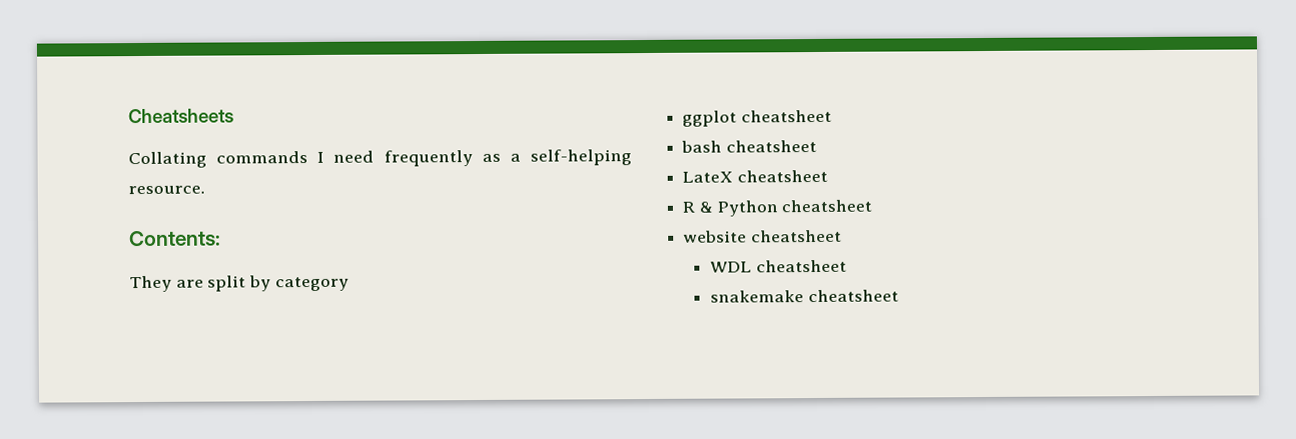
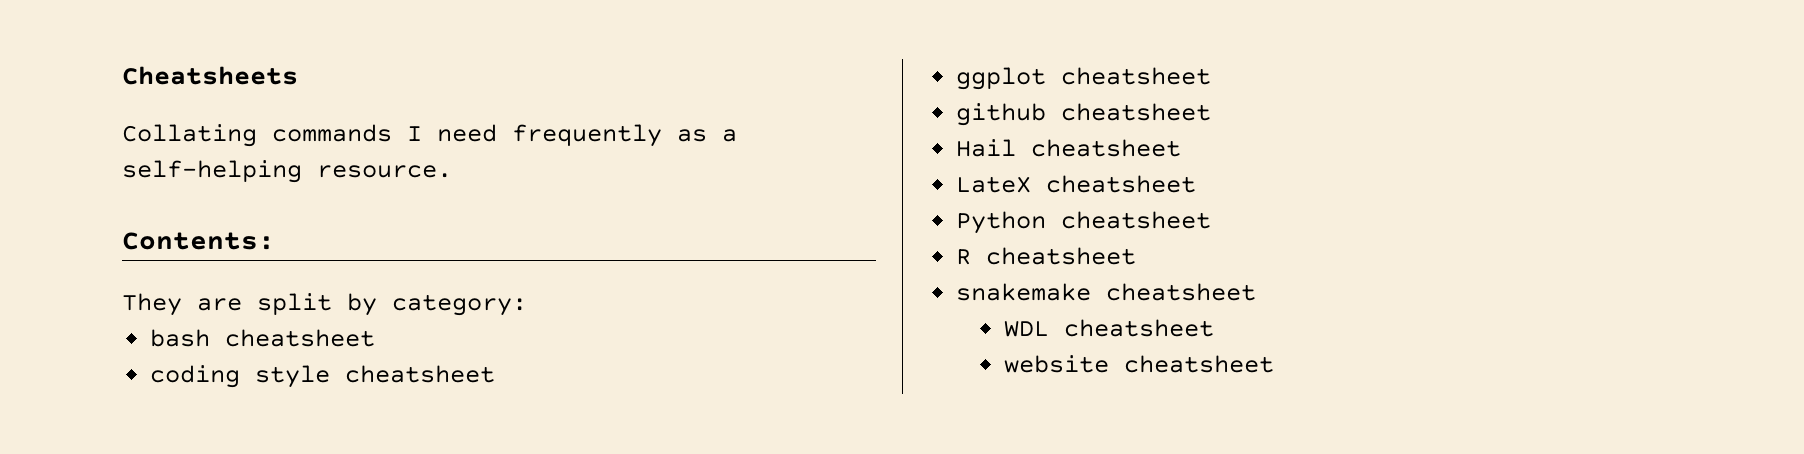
[274,276,349,292] category -> [392,294,527,316] [150,329,376,347] [150,365,496,388] category: // bash cheatsheet // coding style cheatsheet
[681,140,723,153] bash -> [956,103,1212,126] [956,139,1017,157] github cheatsheet // Hail
[682,201,713,213] R & -> (1197, 184) none
[683,230,748,243] website -> [956,247,1137,265] [956,283,1092,301] R cheatsheet // snakemake
[710,290,805,303] snakemake -> [1003,355,1109,373] website

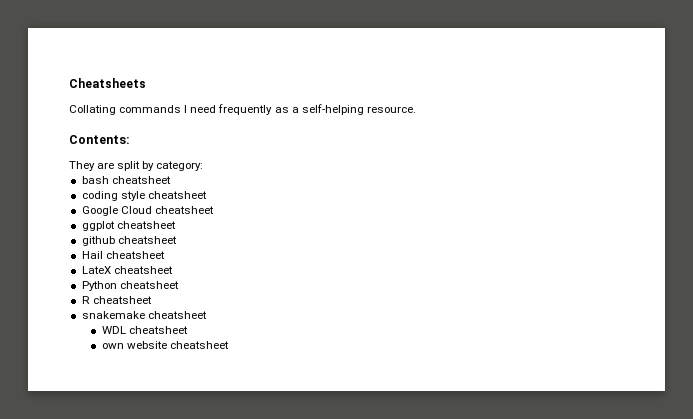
(496, 374) none -> [81,206,214,216] // Google Cloud cheatsheet
(1214, 328) none -> [101,343,124,349] own

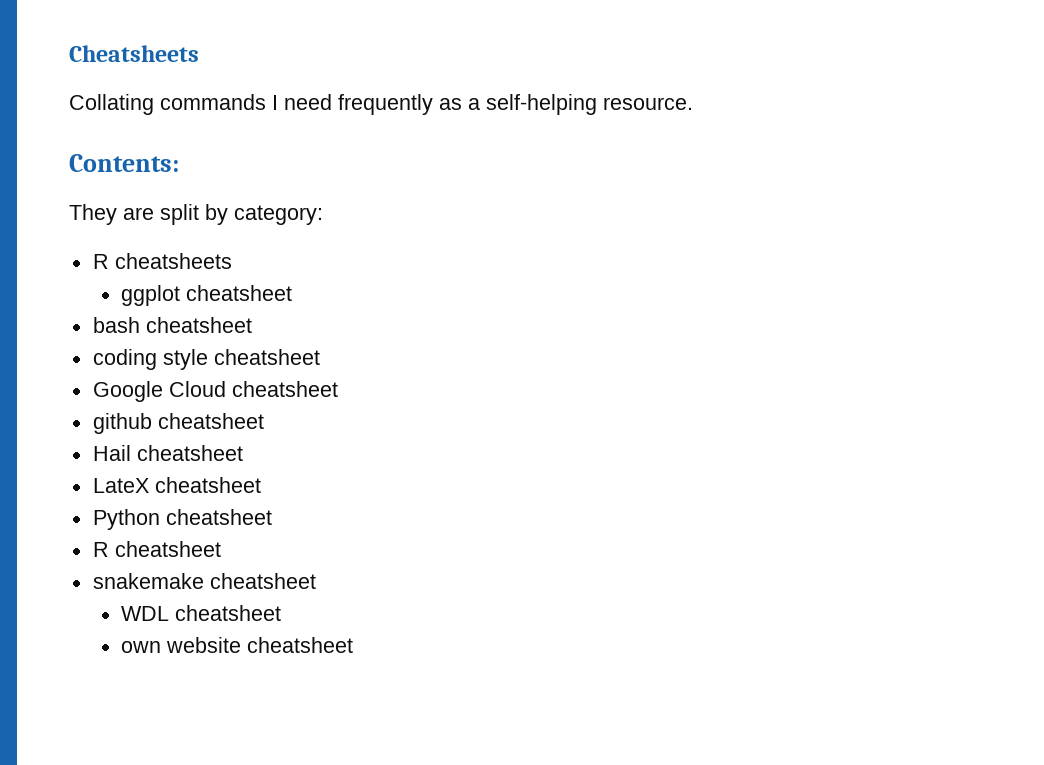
(204, 166) none -> [92,253,232,269] [121,285,293,306] // R cheatsheets // ggplot cheatsheet
[81,221,176,231] // ggplot cheatsheet -> (338, 389) none

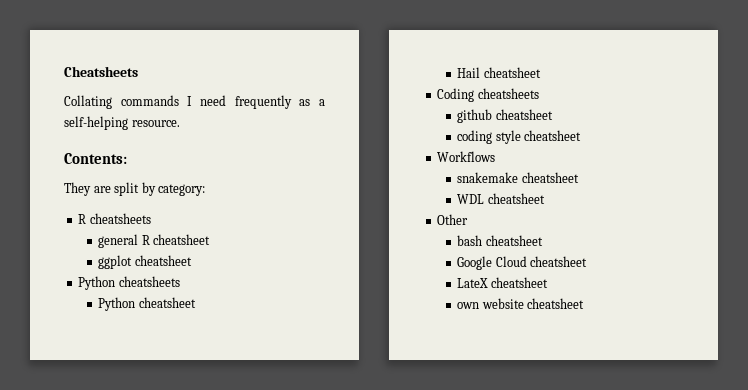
(232, 261) none -> [98,234,211,248] // general R cheatsheet
[92,317,252,333] [92,349,320,370] [92,381,338,402] [92,413,264,434] [92,445,243,461] [92,477,261,493] [92,509,272,530] [92,541,221,557] [92,573,316,589] [121,606,170,621] bash cheatsheet // coding style cheatsheet // Google Cloud cheatsheet // github cheatsheet // Hail cheatsheet // LateX cheatsheet // Python cheatsheet // R cheatsheet // snakemake cheatsheet // WDL -> [78,276,180,290] [98,297,196,311] [457,67,541,78] [437,88,539,102] [457,109,553,123] [457,130,582,144] [437,151,496,162] [457,172,579,183] [457,193,545,204] [437,214,469,225] [457,235,543,246] [457,256,588,270] [457,278,489,288] Python cheatsheets // Python cheatsheet // Hail cheatsheet // Coding cheatsheets // github cheatsheet // coding style cheatsheet // Workflows // snakemake cheatsheet // WDL cheatsheet // Other // bash cheatsheet // Google Cloud cheatsheet // LateX

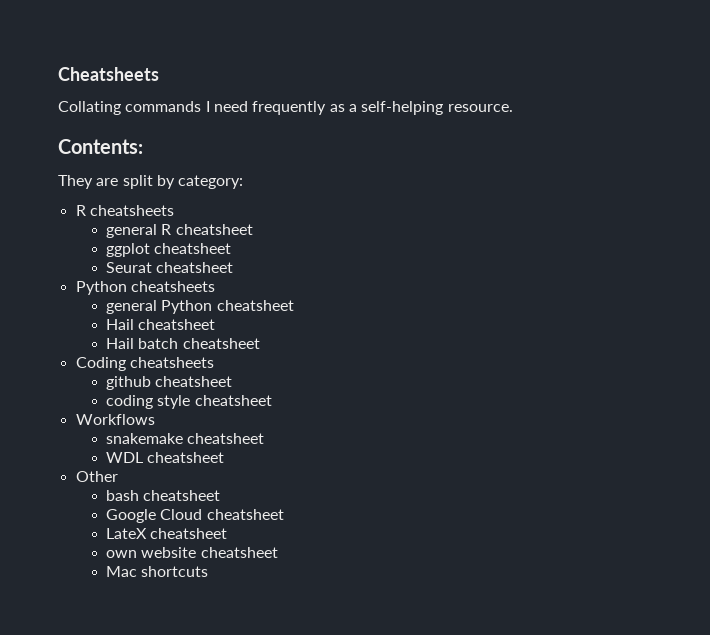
(192, 260) none -> [105,262,234,273] // Seurat cheatsheet
(180, 281) none -> [105,300,157,314] general
(541, 72) none -> [105,338,260,349] // Hail batch cheatsheet
(585, 303) none -> [105,566,209,577] // Mac shortcuts

